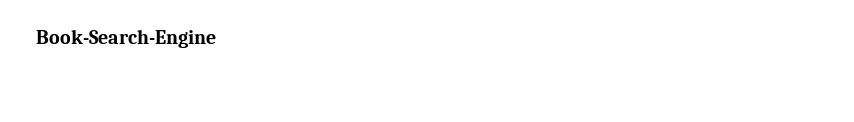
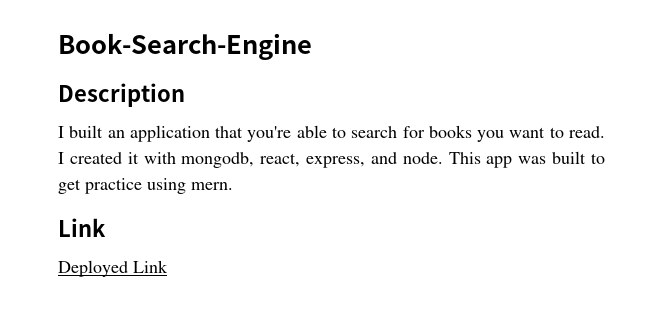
(216, 38) none -> [58,83,185,107] [58,125,605,142] [58,151,605,168] [58,178,233,194] [58,218,106,237] [58,260,168,277] // Description // I built an application that you're able to search for books you want to read. I created it with mongodb, react, express, and node. This app was built to get practice using mern. // Link // Deployed Link

